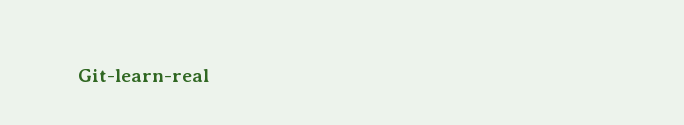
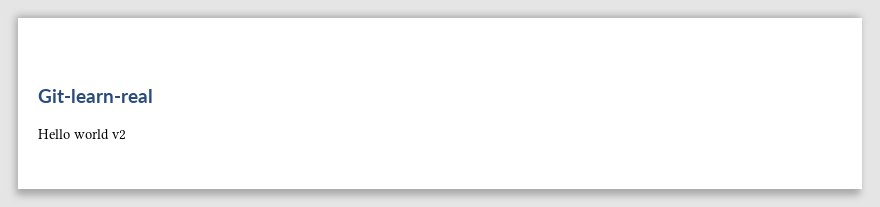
(209, 75) none -> [38,129,126,140] // Hello world v2

